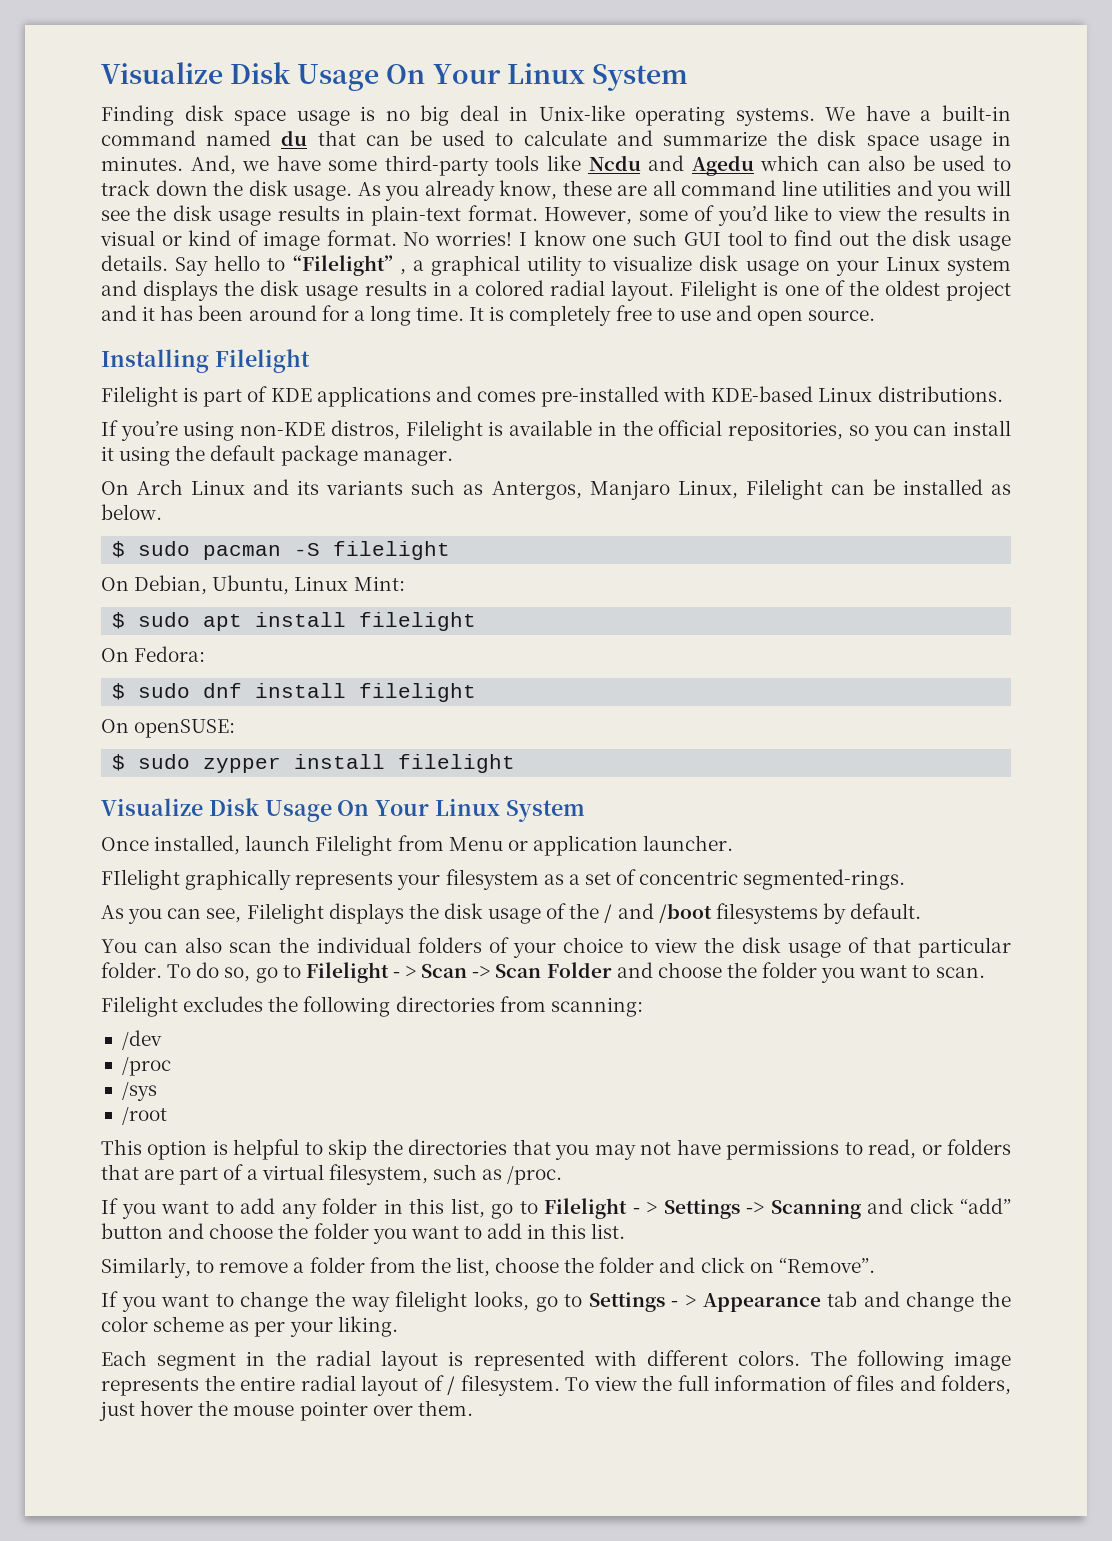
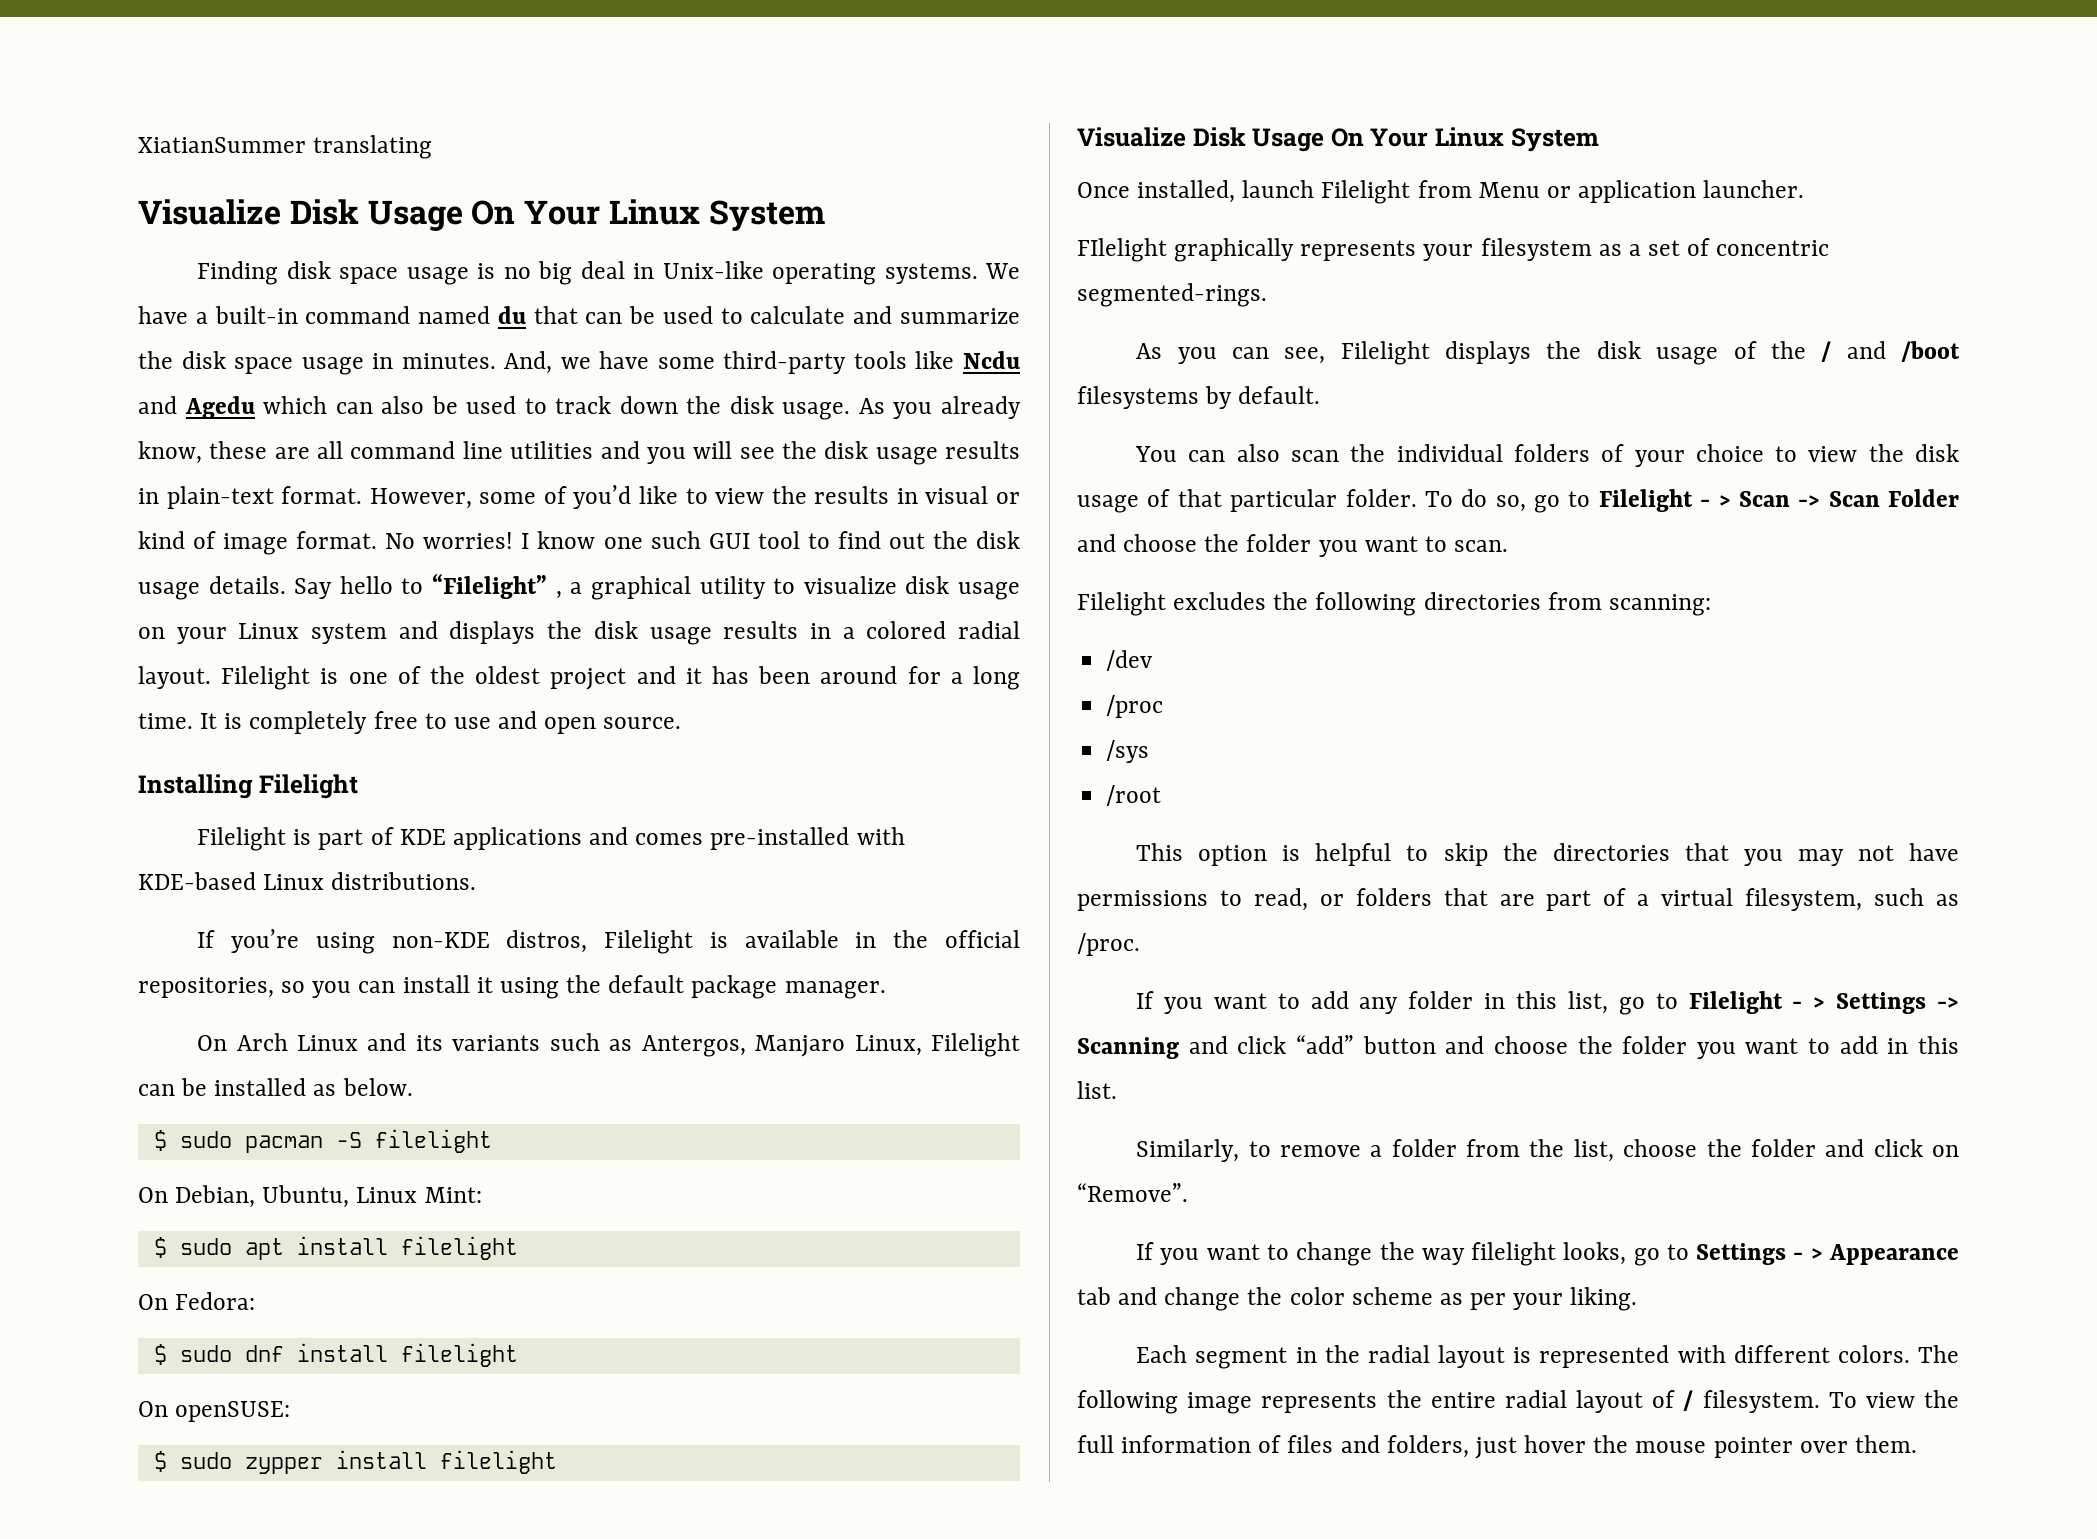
(101, 73) none -> [138,135,433,159] XiatianSummer translating //

